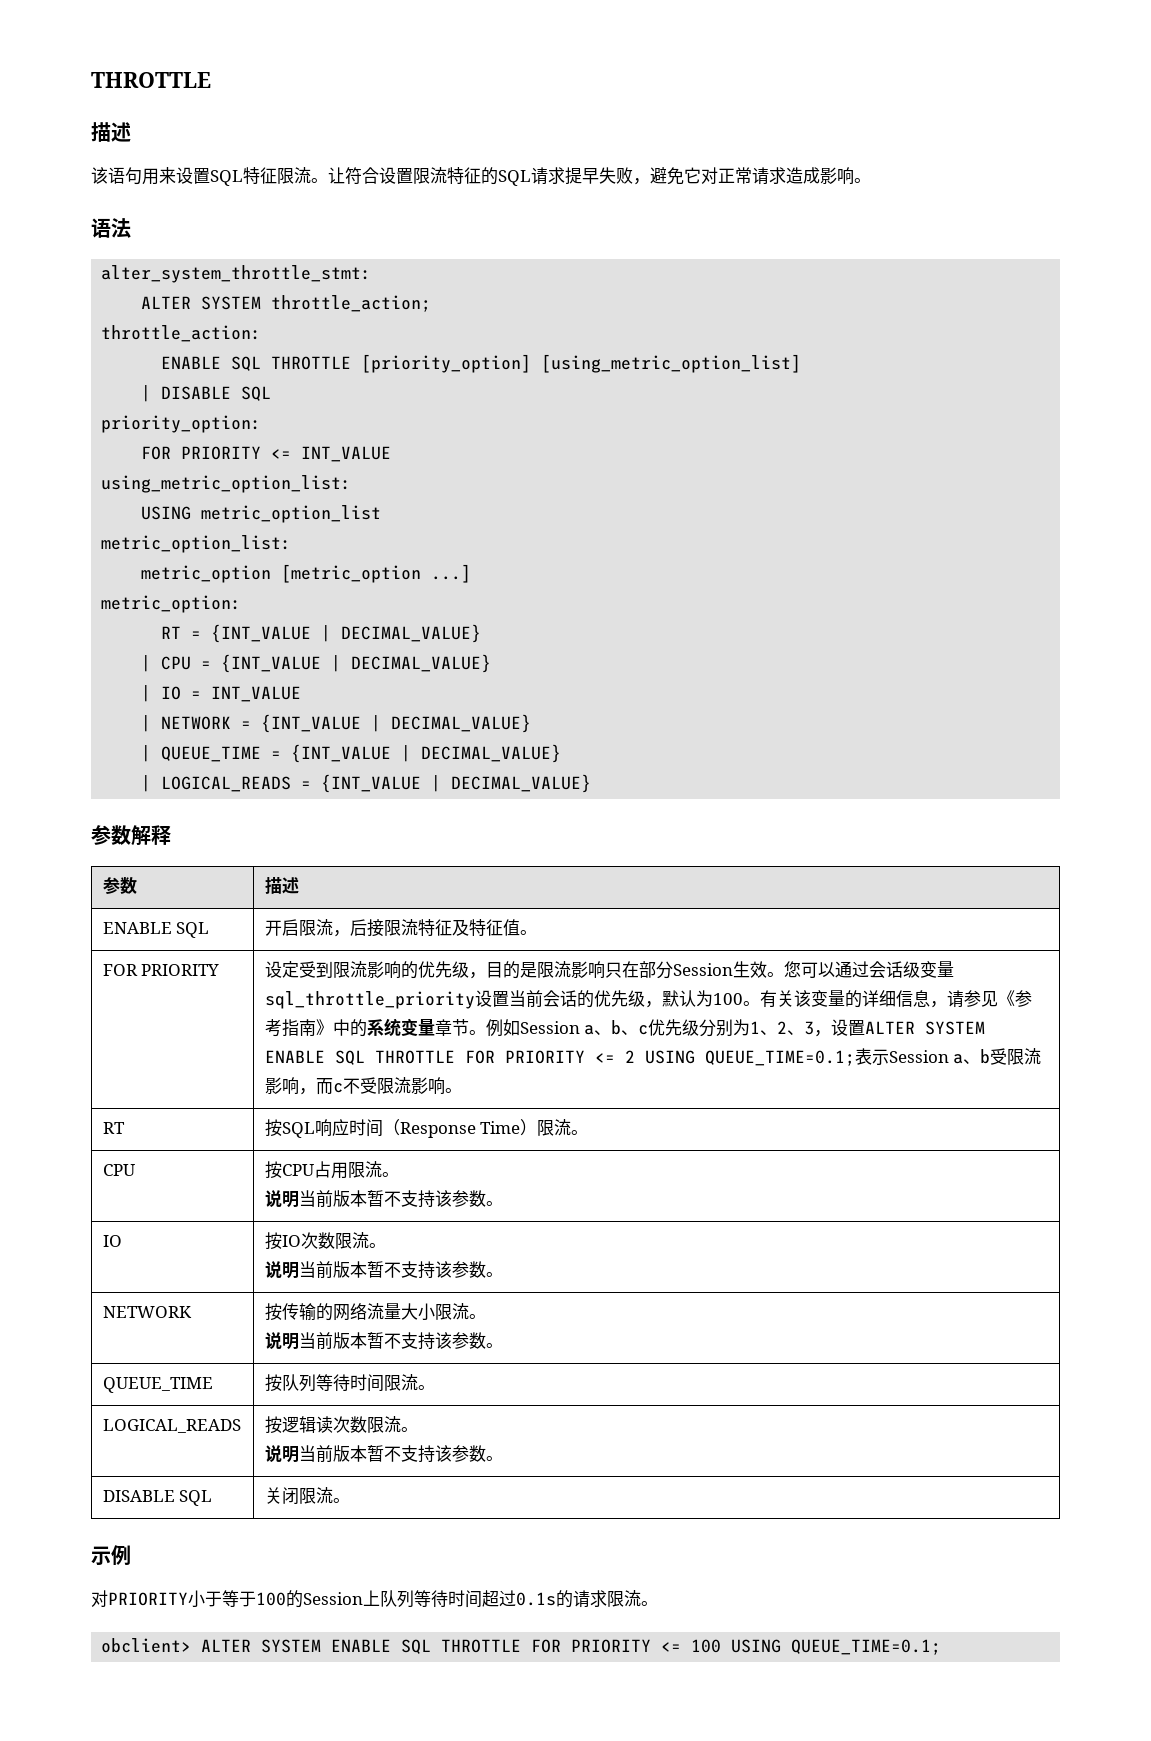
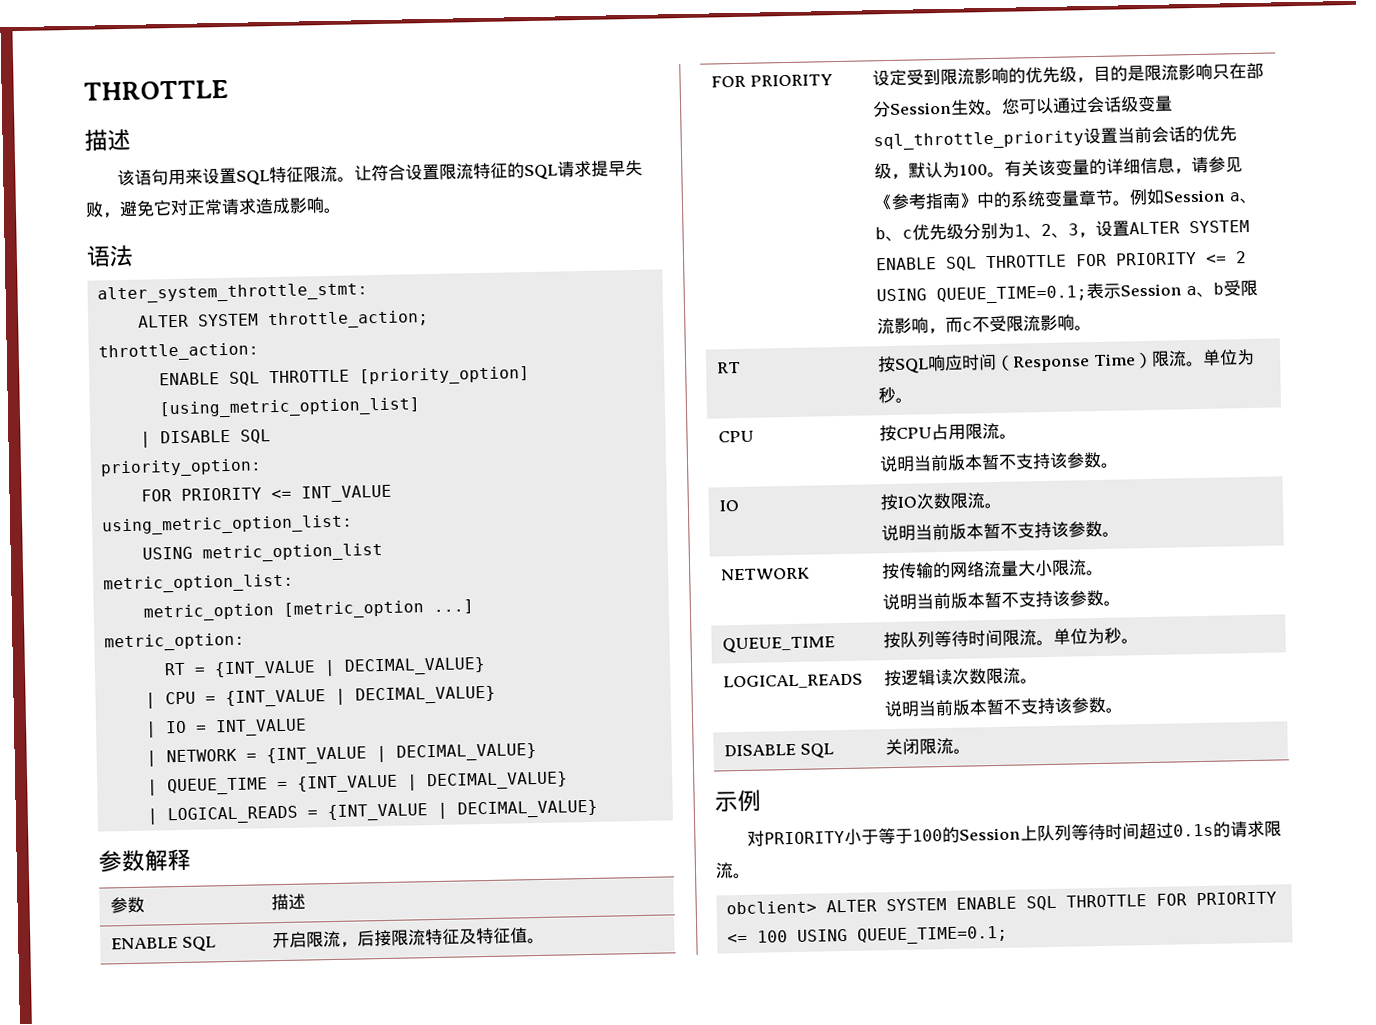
(589, 1132) none -> [1201,348,1255,366] [877,386,913,404] 单位为秒。
(435, 1387) none -> [1052,627,1139,645] 单位为秒。

